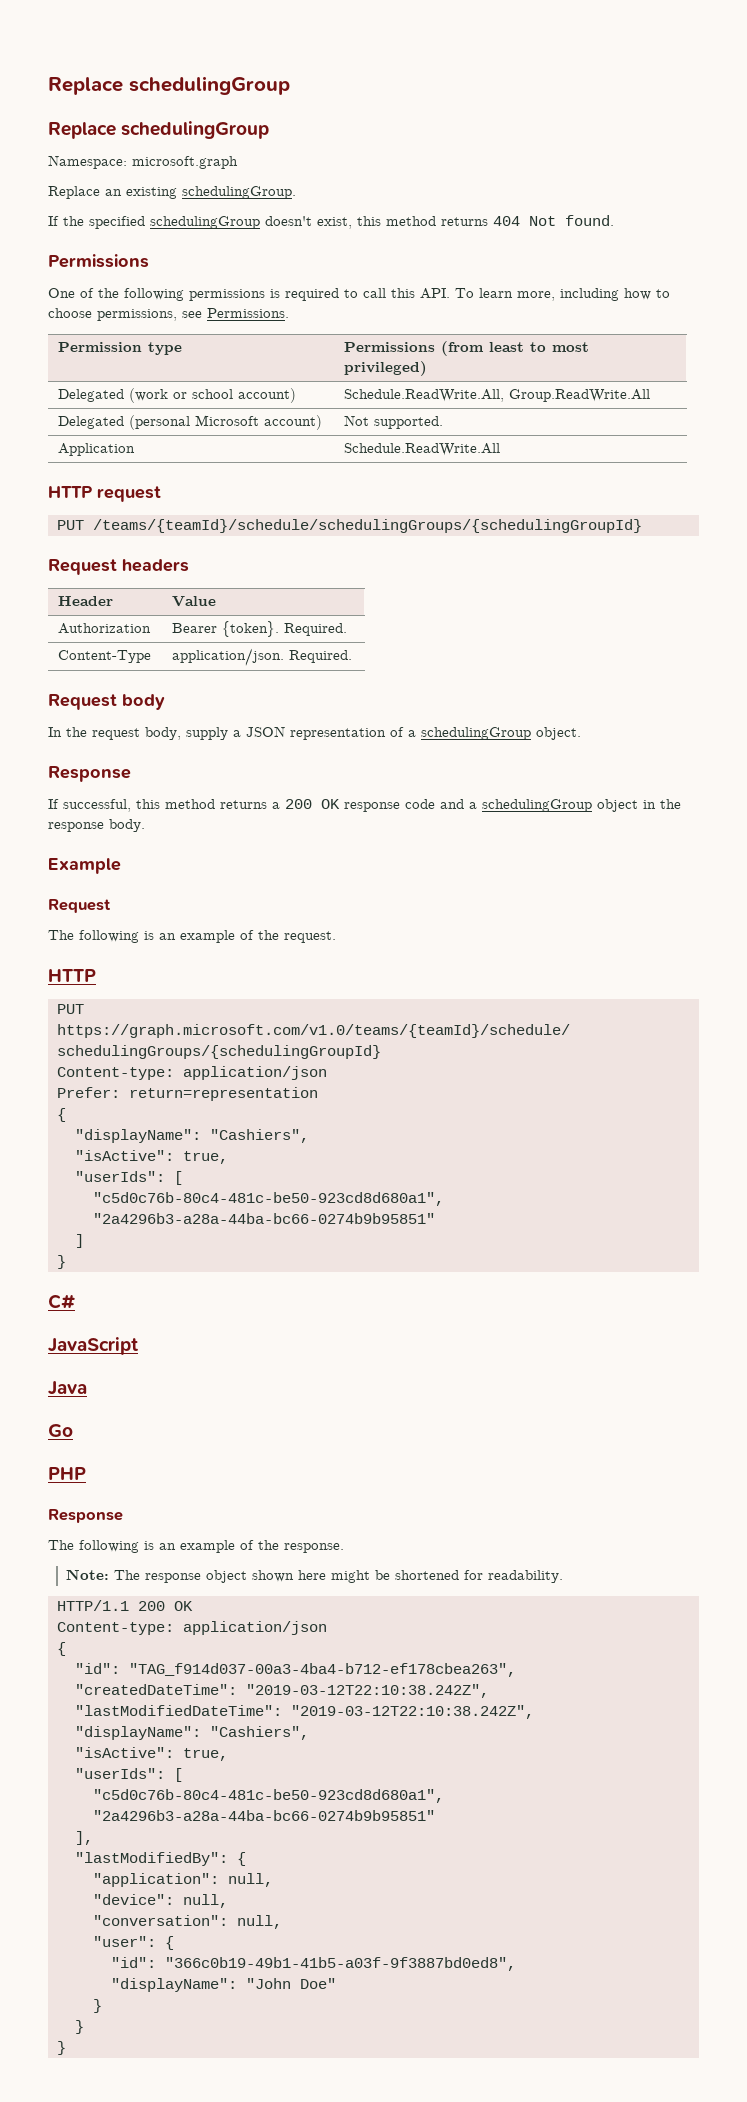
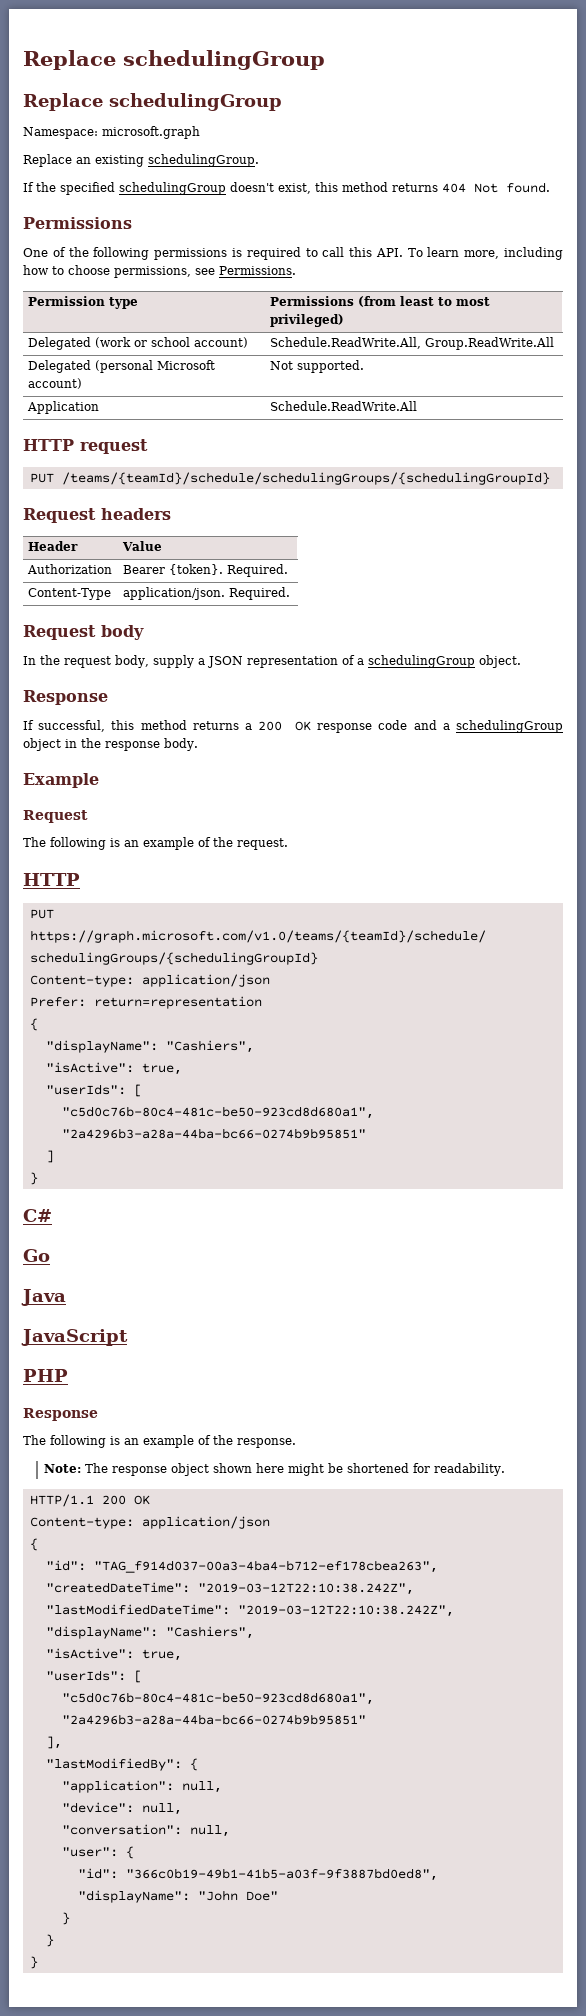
[48,1337,138,1355] JavaScript -> [23,1249,50,1262] Go
[48,1424,73,1437] Go -> [21,1329,128,1346] JavaScript

